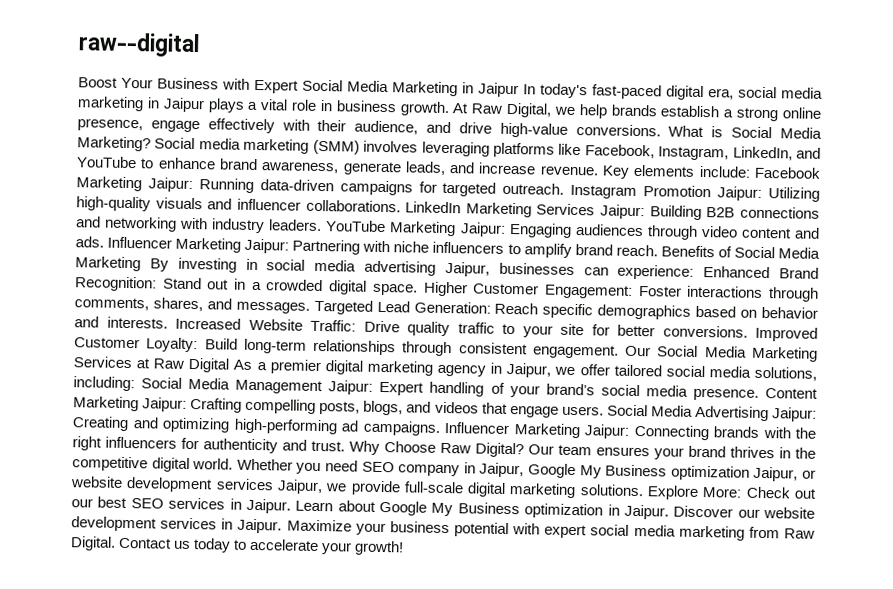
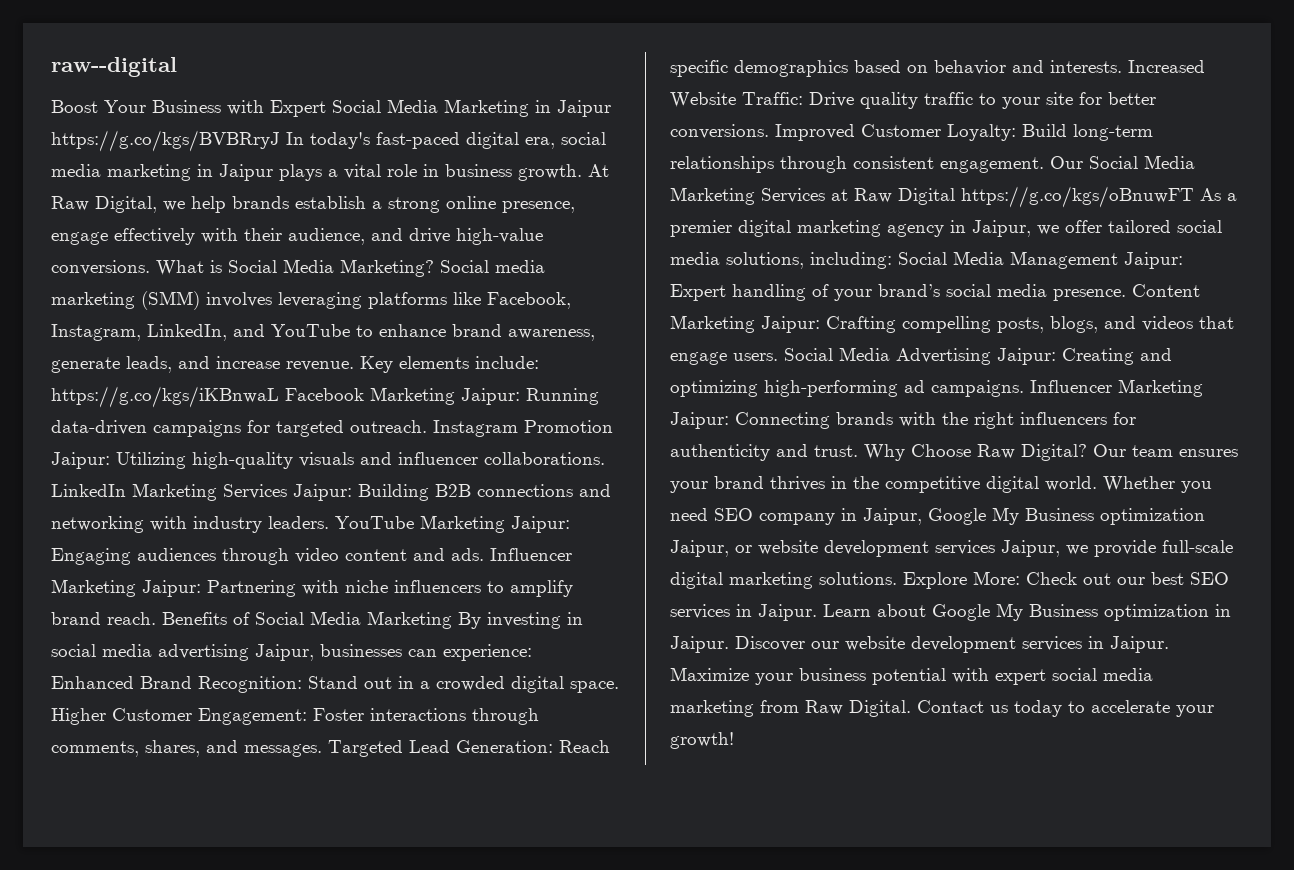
(519, 90) none -> [51,130,280,152] https://g.co/kgs/BVBRryJ
(751, 171) none -> [51,386,279,408] https://g.co/kgs/iKBnwaL
(230, 365) none -> [961,186,1194,208] https://g.co/kgs/oBnuwFT

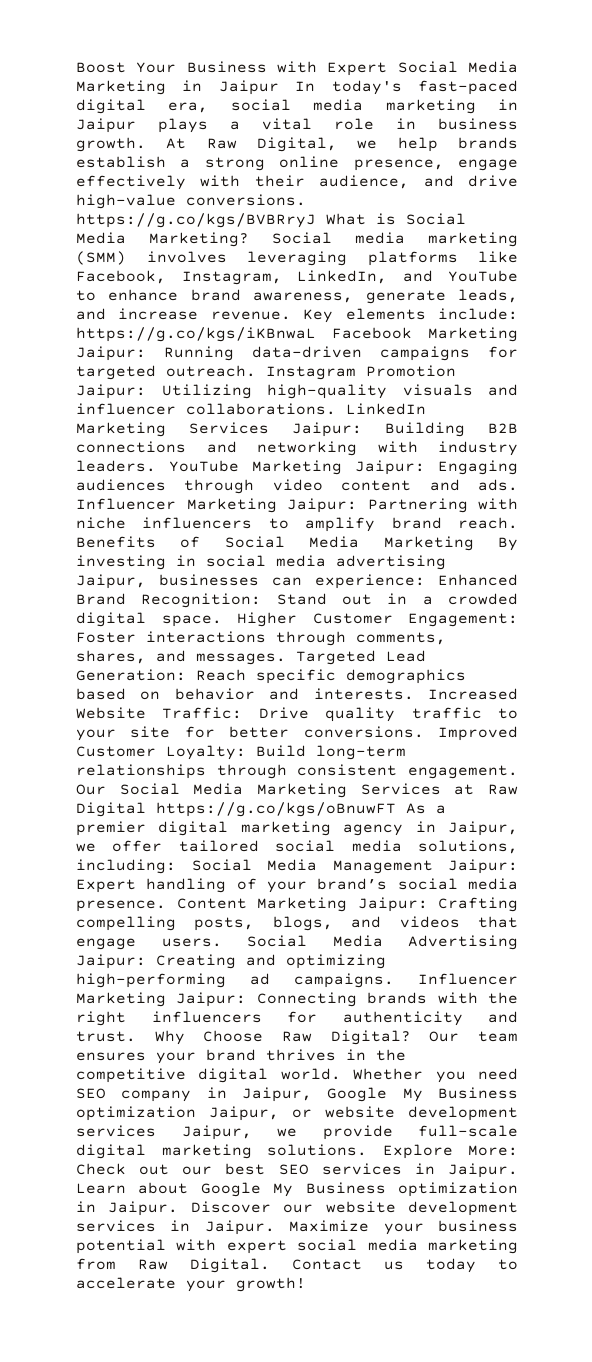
[51,57,177,77] raw--digital // -> (76, 67) none
[51,130,280,152] https://g.co/kgs/BVBRryJ -> (279, 87) none
(150, 267) none -> [76,213,316,228] https://g.co/kgs/BVBRryJ

